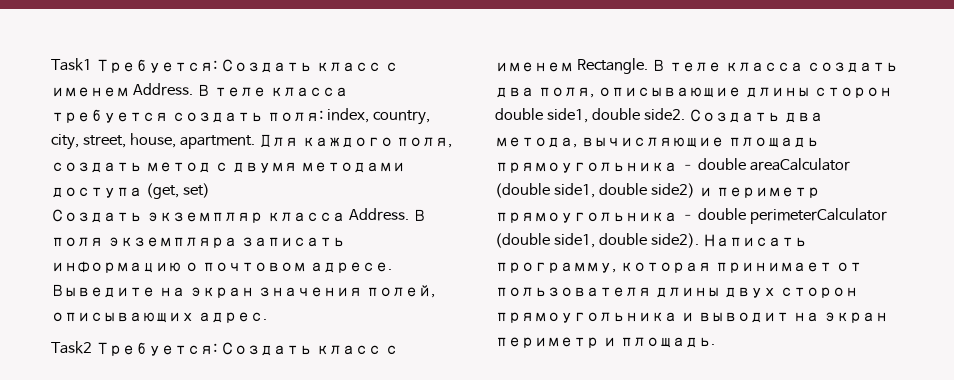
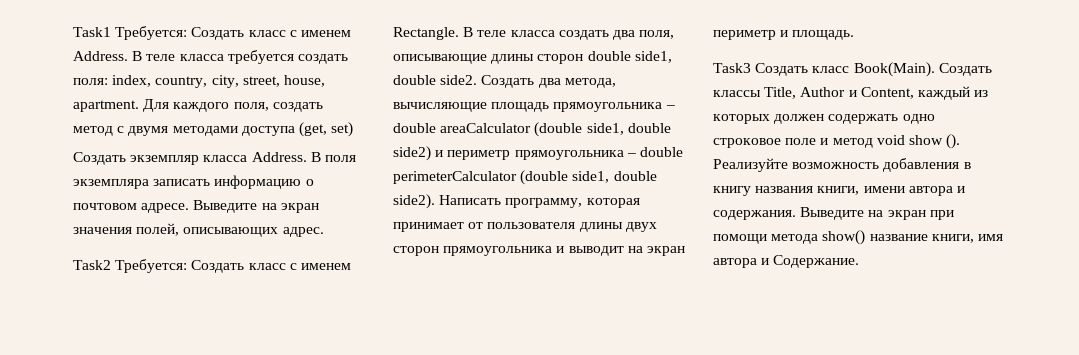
(715, 342) none -> [713,62,992,77] [713,86,989,100] [713,114,935,124] [713,134,961,149] [713,158,971,172] [713,186,965,196] [713,207,954,220] [713,230,1003,245] [713,255,860,268] // Task3 Создать класс Book(Main). Создать классы Title, Author и Content, каждый из которых должен содержать одно строковое поле и метод void show (). Реализуйте возможность добавления в книгу названия книги, имени автора и содержания. Выведите на экран при помощи метода show() название книги, имя автора и Содержание.

